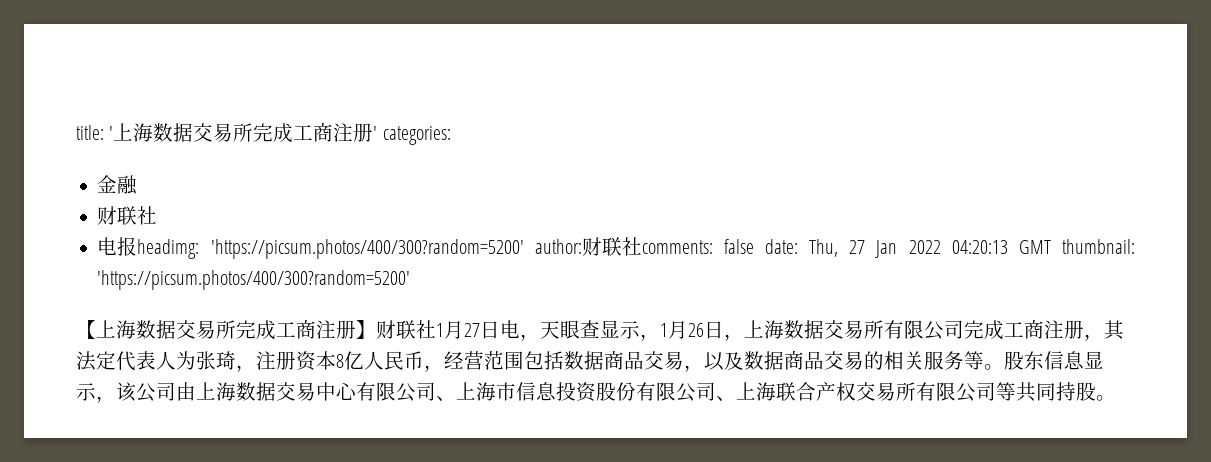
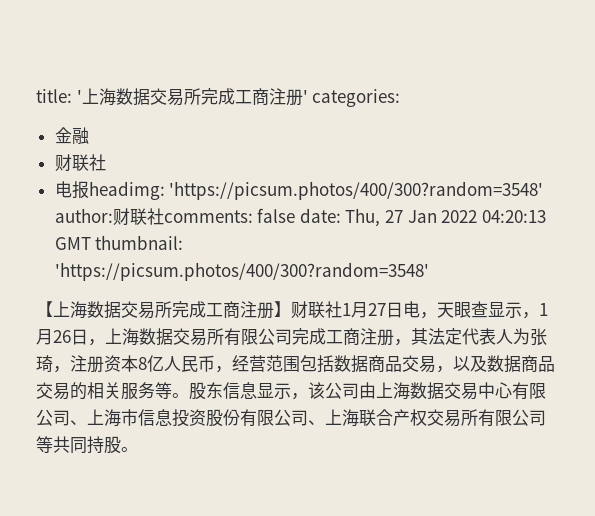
[210,239,524,259] 'https://picsum.photos/400/300?random=5200' -> [169,181,544,200] 'https://picsum.photos/400/300?random=3548'
[97,270,411,290] 'https://picsum.photos/400/300?random=5200' -> [54,262,429,281] 'https://picsum.photos/400/300?random=3548'

